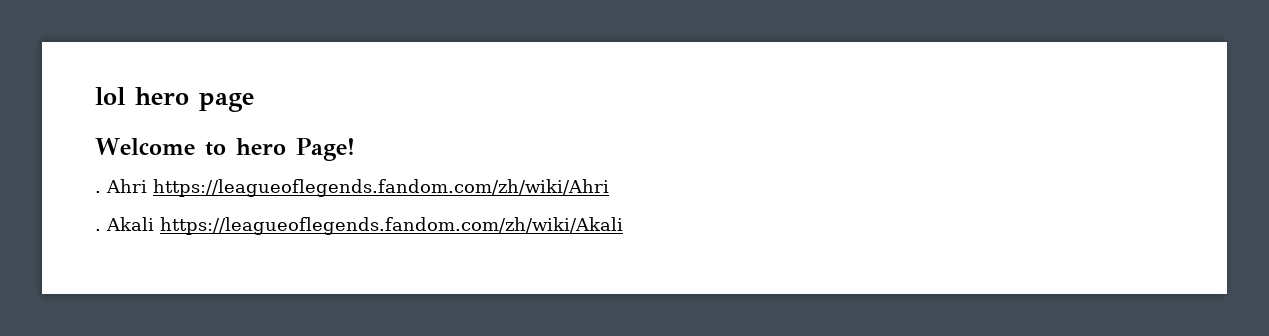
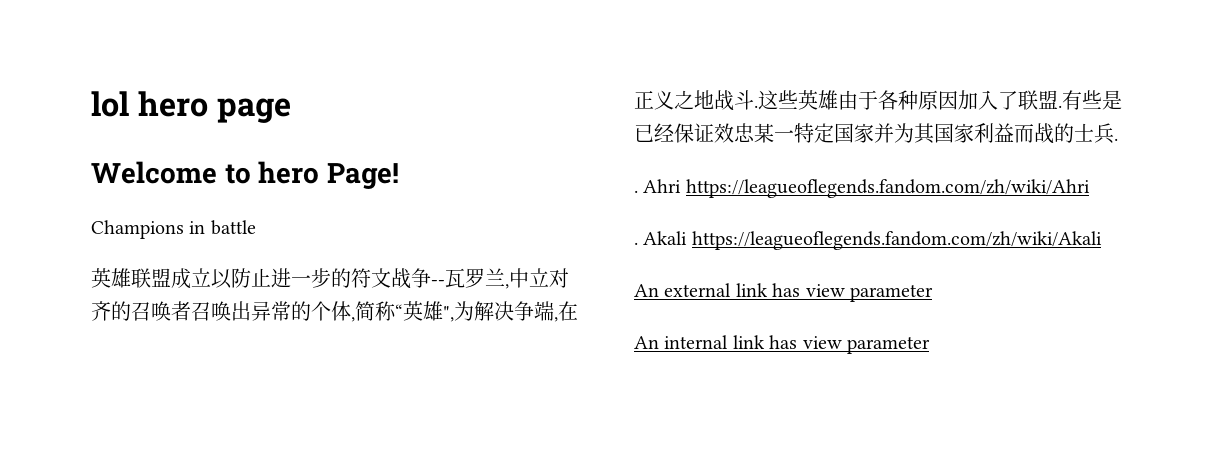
(355, 149) none -> [91,220,256,239] [91,268,569,289] [91,301,578,322] [634,90,1122,111] [634,123,1118,144] // Champions in battle // 英雄联盟成立以防止进一步的符文战争--瓦罗兰,中立对齐的召唤者召唤出异常的个体,简称“英雄",为解决争端,在正义之地战斗.这些英雄由于各种原因加入了联盟.有些是已经保证效忠某一特定国家并为其国家利益而战的士兵.
(623, 226) none -> [634,283,933,302] [634,335,930,354] // An external link has view parameter // An internal link has view parameter

